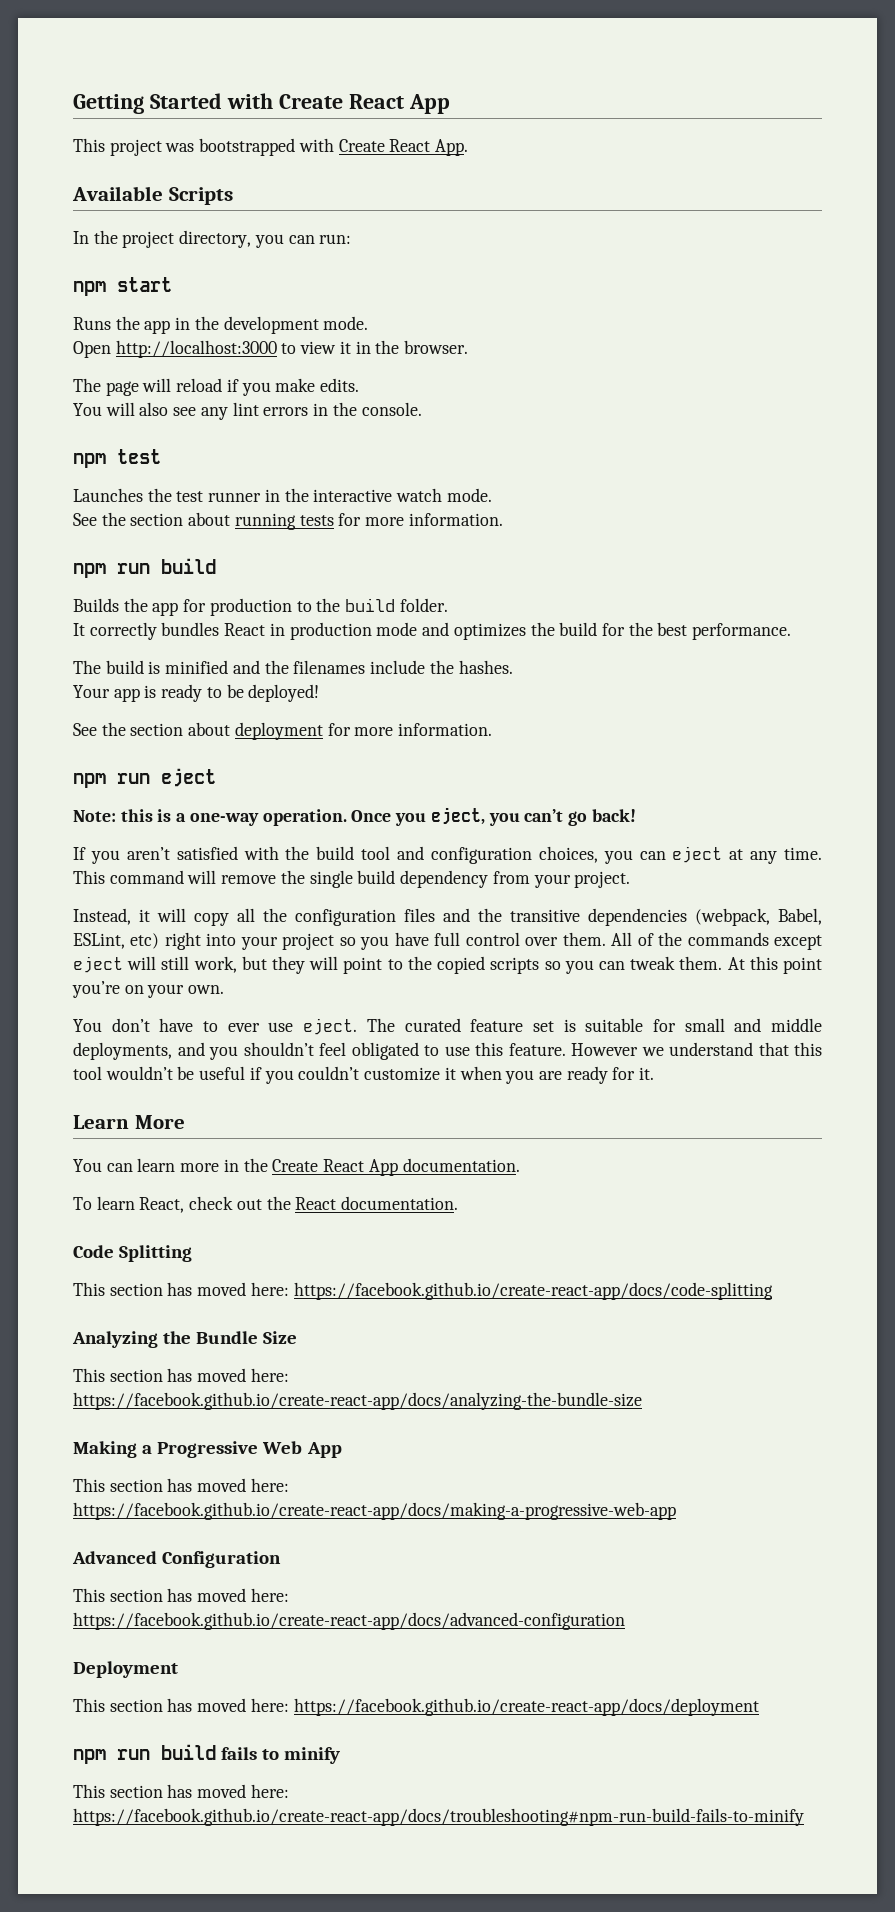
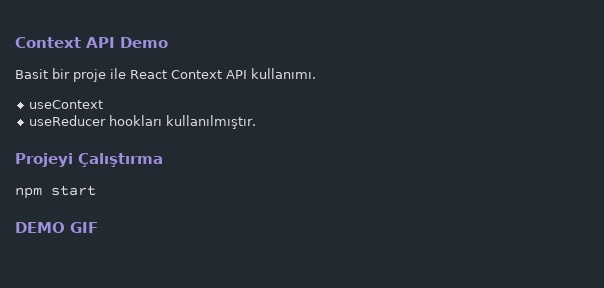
[73,93,450,114] [73,138,469,156] [72,186,233,205] [73,230,352,248] [73,277,172,296] [73,316,369,334] [73,340,469,358] [73,378,360,396] [73,402,422,420] [73,449,161,468] [73,488,492,502] [73,512,503,530] [73,558,216,578] [73,598,448,616] [73,622,792,640] [73,660,513,674] [73,684,320,702] [73,722,493,740] [73,768,216,788] [73,807,636,826] [73,846,822,864] [73,870,631,888] [73,908,822,926] [73,932,823,950] [73,956,823,974] [72,981,225,998] [73,1018,822,1035] [73,1042,822,1060] [73,1066,655,1084] [73,1115,185,1129] [73,1158,520,1176] [73,1196,459,1213] [73,1245,193,1262] [73,1282,773,1300] [72,1331,298,1348] [73,1368,289,1382] [73,1392,642,1410] [73,1441,342,1458] [73,1478,289,1492] [73,1502,676,1520] [72,1551,282,1568] [73,1588,289,1602] [73,1612,625,1630] [73,1661,178,1678] [73,1698,759,1716] [73,1744,341,1764] [73,1784,289,1798] [73,1808,804,1826] Getting Started with Create React App // This project was bootstrapped with Create React App. // Available Scripts // In the project directory, you can run: // npm start // Runs the app in the development mode. // Open http://localhost:3000 to view it in the browser. // The page will reload if you make edits. // You will also see any lint errors in the console. // npm test // Launches the test runner in the interactive watch mode. // See the section about running tests for more information. // npm run build // Builds the app for production to the build folder. // It correctly bundles React in production mode and optimizes the build for the best performance. // The build is minified and the filenames include the hashes. // Your app is ready to be deployed! // See the section about deployment for more information. // npm run eject // Note: this is a one-way operation. Once you eject, you can’t go back! // If you aren’t satisfied with the build tool and configuration choices, you can eject at any time. This command will remove the single build dependency from your project. // Instead, it will copy all the configuration files and the transitive dependencies (webpack, Babel, ESLint, etc) right into your project so you have full control over them. All of the commands except eject will still work, but they will point to the copied scripts so you can tweak them. At this point you’re on your own. // You don’t have to ever use eject. The curated feature set is suitable for small and middle deployments, and you shouldn’t feel obligated to use this feature. However we understand that this tool wouldn’t be useful if you couldn’t customize it when you are ready for it. // Learn More // You can learn more in the Create React App documentation. // To learn React, check out the React documentation. // Code Splitting // This section has moved here: https://facebook.github.io/create-react-app/docs/code-splitting // Analyzing the Bundle Size // This section has moved here: https://facebook.github.io/create-react-app/docs/analyzing-the-bundle-size // Making a Progressive Web App // This section has moved here: https://facebook.github.io/create-react-app/docs/making-a-progressive-web-app // Advanced Configuration // This section has moved here: https://facebook.github.io/create-react-app/docs/advanced-configuration // Deployment // This section has moved here: https://facebook.github.io/create-react-app/docs/deployment // npm run build fails to minify // This section has moved here: https://facebook.github.io/create-react-app/docs/troubleshooting#npm-run-build-fails-to-minify -> [15,37,168,48] [15,68,316,82] [28,100,103,109] [28,115,256,129] [15,153,163,167] [15,185,96,199] [15,222,98,233] Context API Demo // Basit bir proje ile React Context API kullanımı. // useContext // useReducer hookları kullanılmıştır. // Projeyi Çalıştırma // npm start // DEMO GIF

